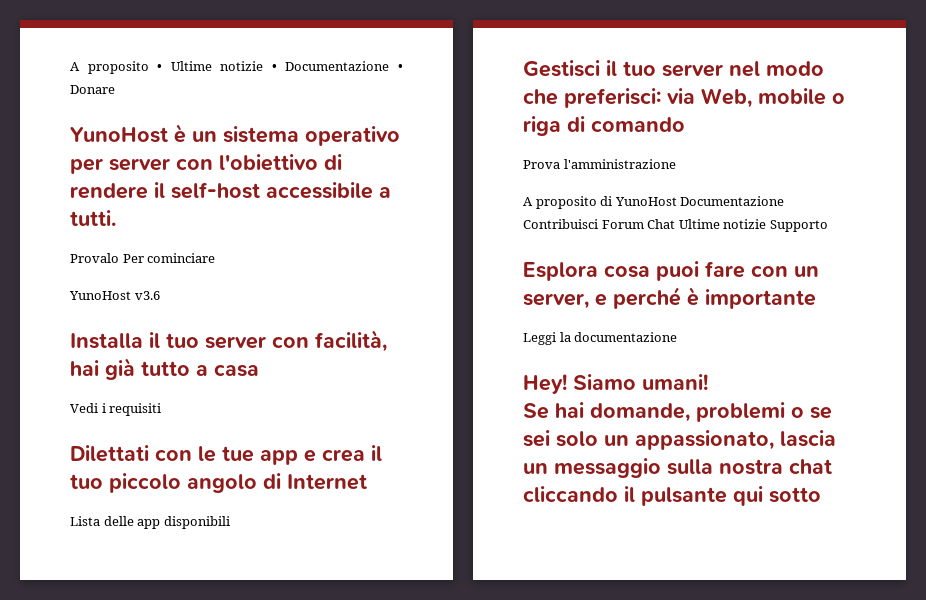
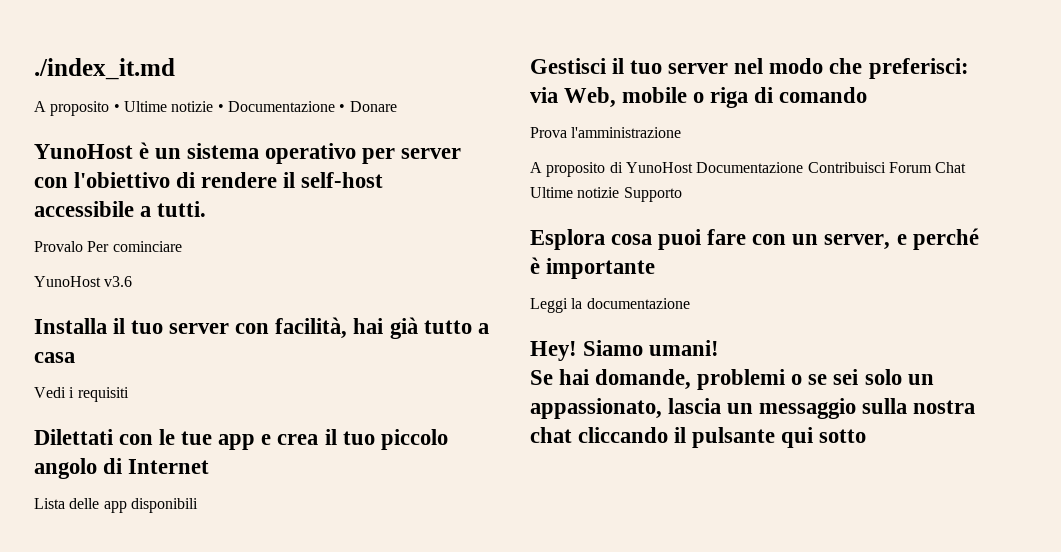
(70, 66) none -> [34,58,175,80] ./index_it.md //

